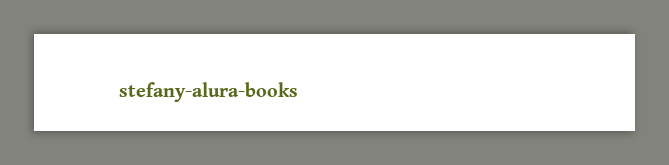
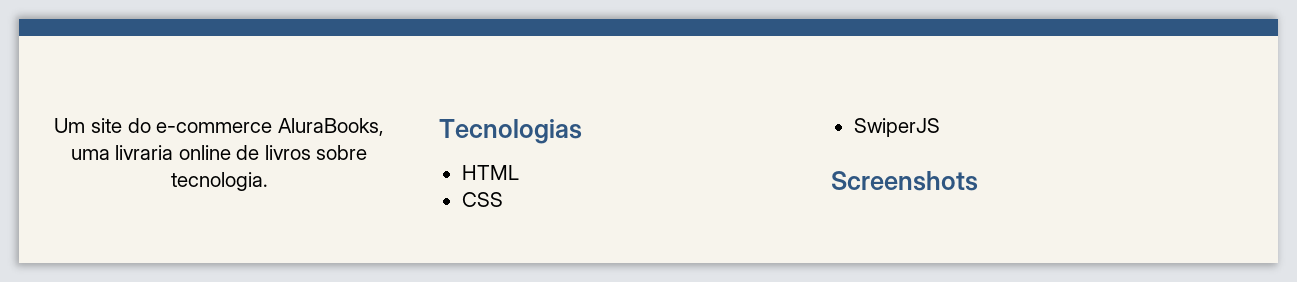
[119,82,298,102] stefany-alura-books -> [54,118,384,136] [70,145,368,160] [170,172,268,191] [439,119,582,144] [461,165,519,180] [461,192,503,207] [853,118,940,137] [831,171,978,191] Um site do e-commerce AluraBooks, uma livraria online de livros sobre tecnologia. // Tecnologias // HTML // CSS // SwiperJS // Screenshots

